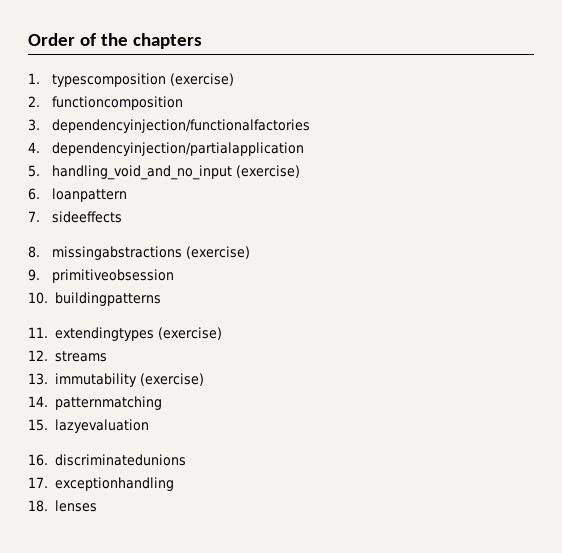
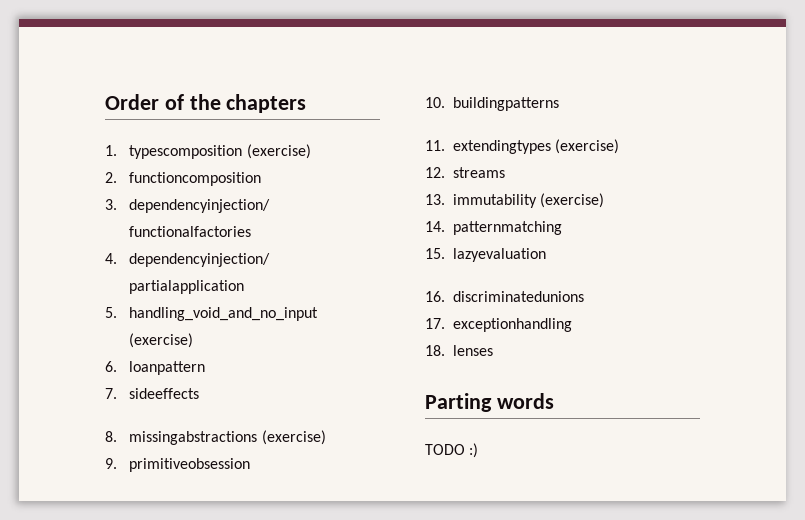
(97, 506) none -> [425,393,554,412] [425,443,479,458] // Parting words // TODO :)

